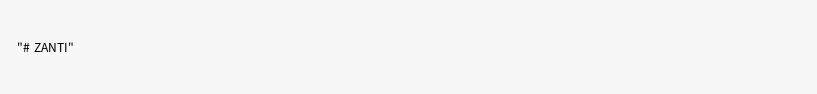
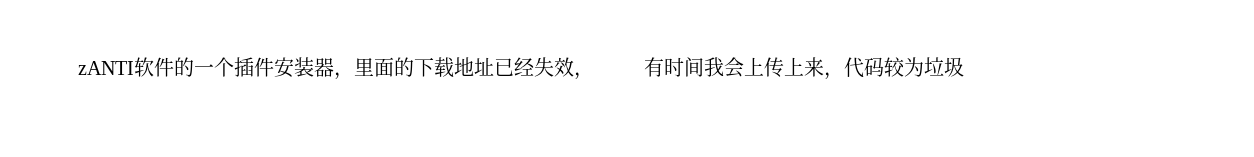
[17,42,74,52] "# ZANTI" -> [78,57,964,80] zANTI软件的一个插件安装器，里面的下载地址已经失效，有时间我会上传上来，代码较为垃圾

